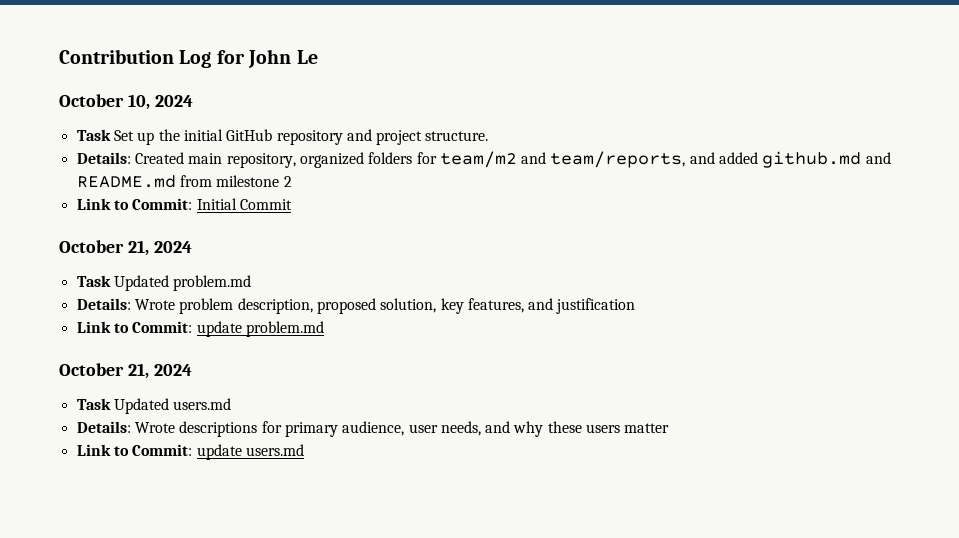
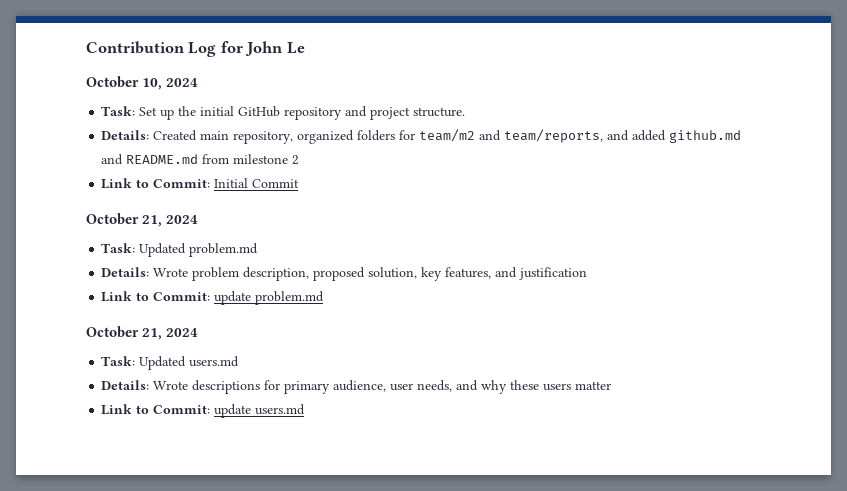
[76,129,111,141] Task -> [101,106,136,116] Task:
[76,275,111,287] Task -> [101,243,136,253] Task:
[76,398,111,410] Task -> [101,356,136,366] Task:

